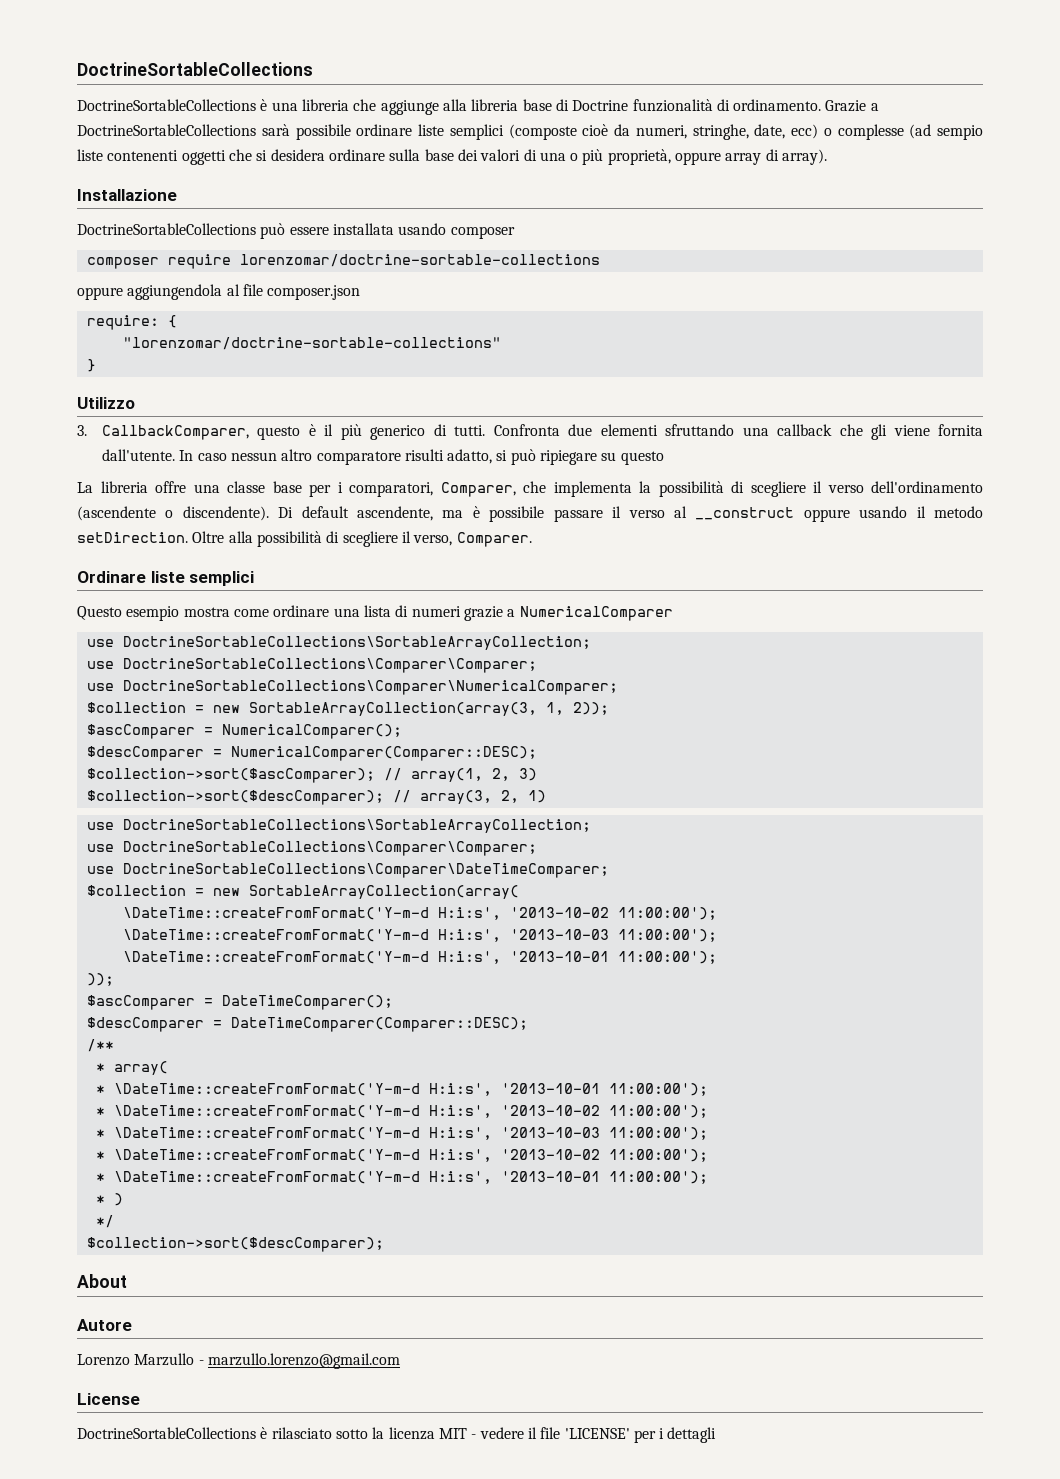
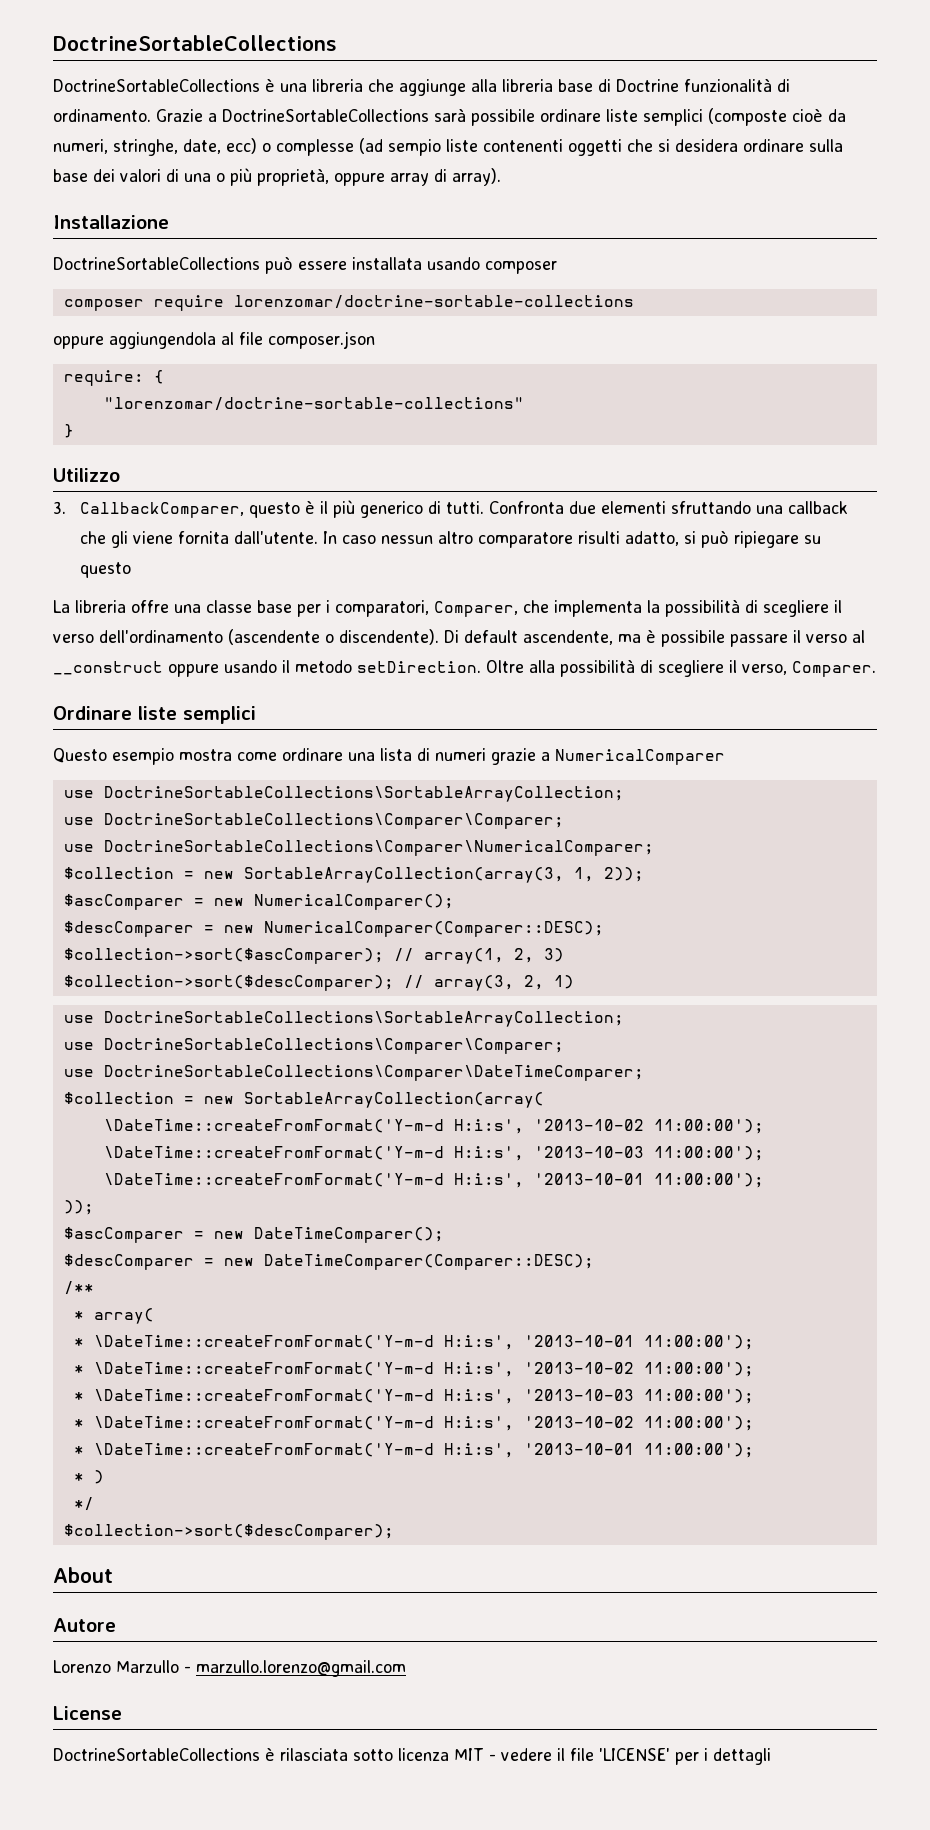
(213, 731) none -> [213,898,244,906] new
(222, 753) none -> [223,925,254,933] new
(213, 1002) none -> [213,1231,244,1239] new
(222, 1024) none -> [223,1258,254,1266] new
[271,1427,385,1439] rilasciato sotto la -> [280,1748,393,1761] rilasciata sotto

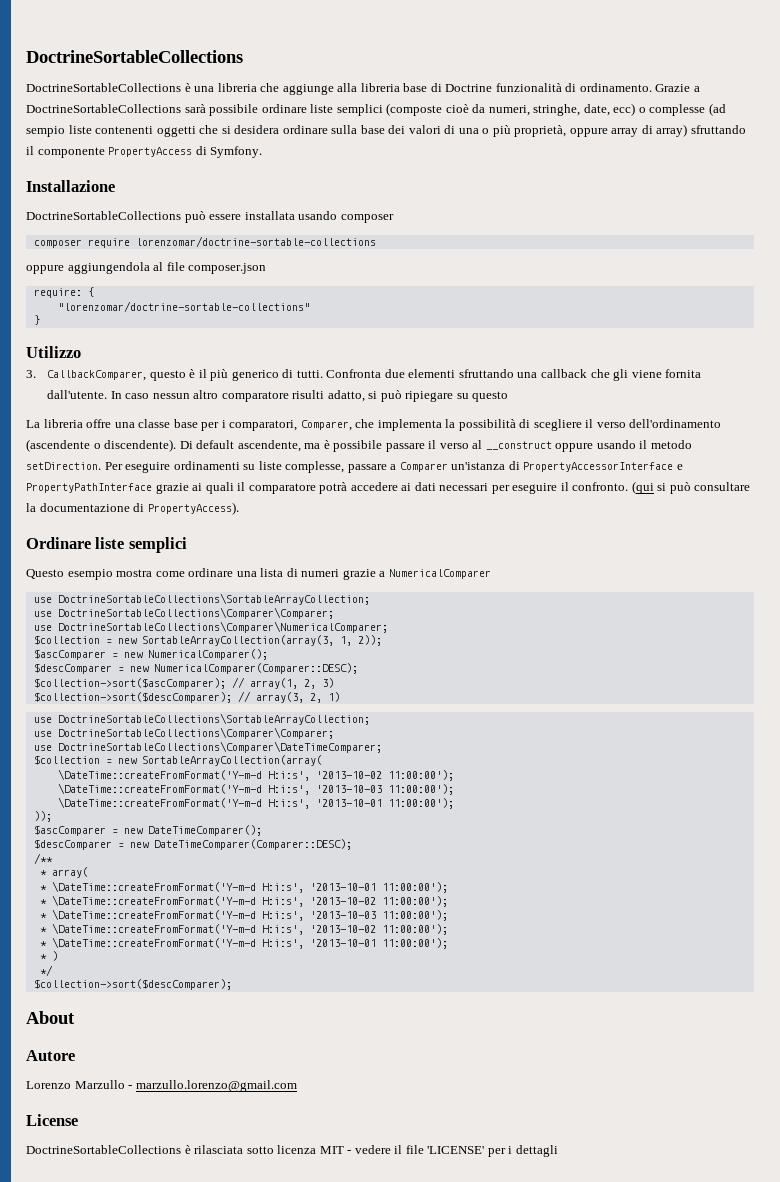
[452,168,501,186] array). -> [656,124,746,137] [26,146,263,158] array) sfruttando il componente PropertyAccess di Symfony.
[486,659,876,677] Oltre alla possibilità di scegliere il verso, Comparer. -> [104,461,683,473] [26,481,751,494] [26,502,239,515] Per eseguire ordinamenti su liste complesse, passare a Comparer un'istanza di PropertyAccessorInterface e PropertyPathInterface grazie ai quali il comparatore potrà accedere ai dati necessari per eseguire il confronto. (qui si può consultare la documentazione di PropertyAccess).

